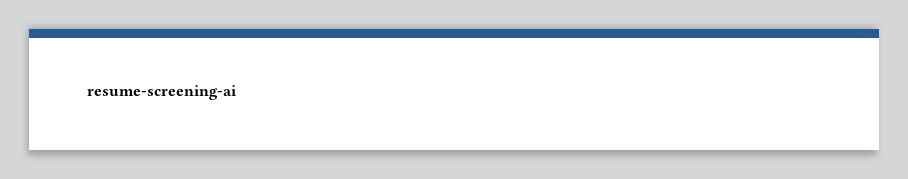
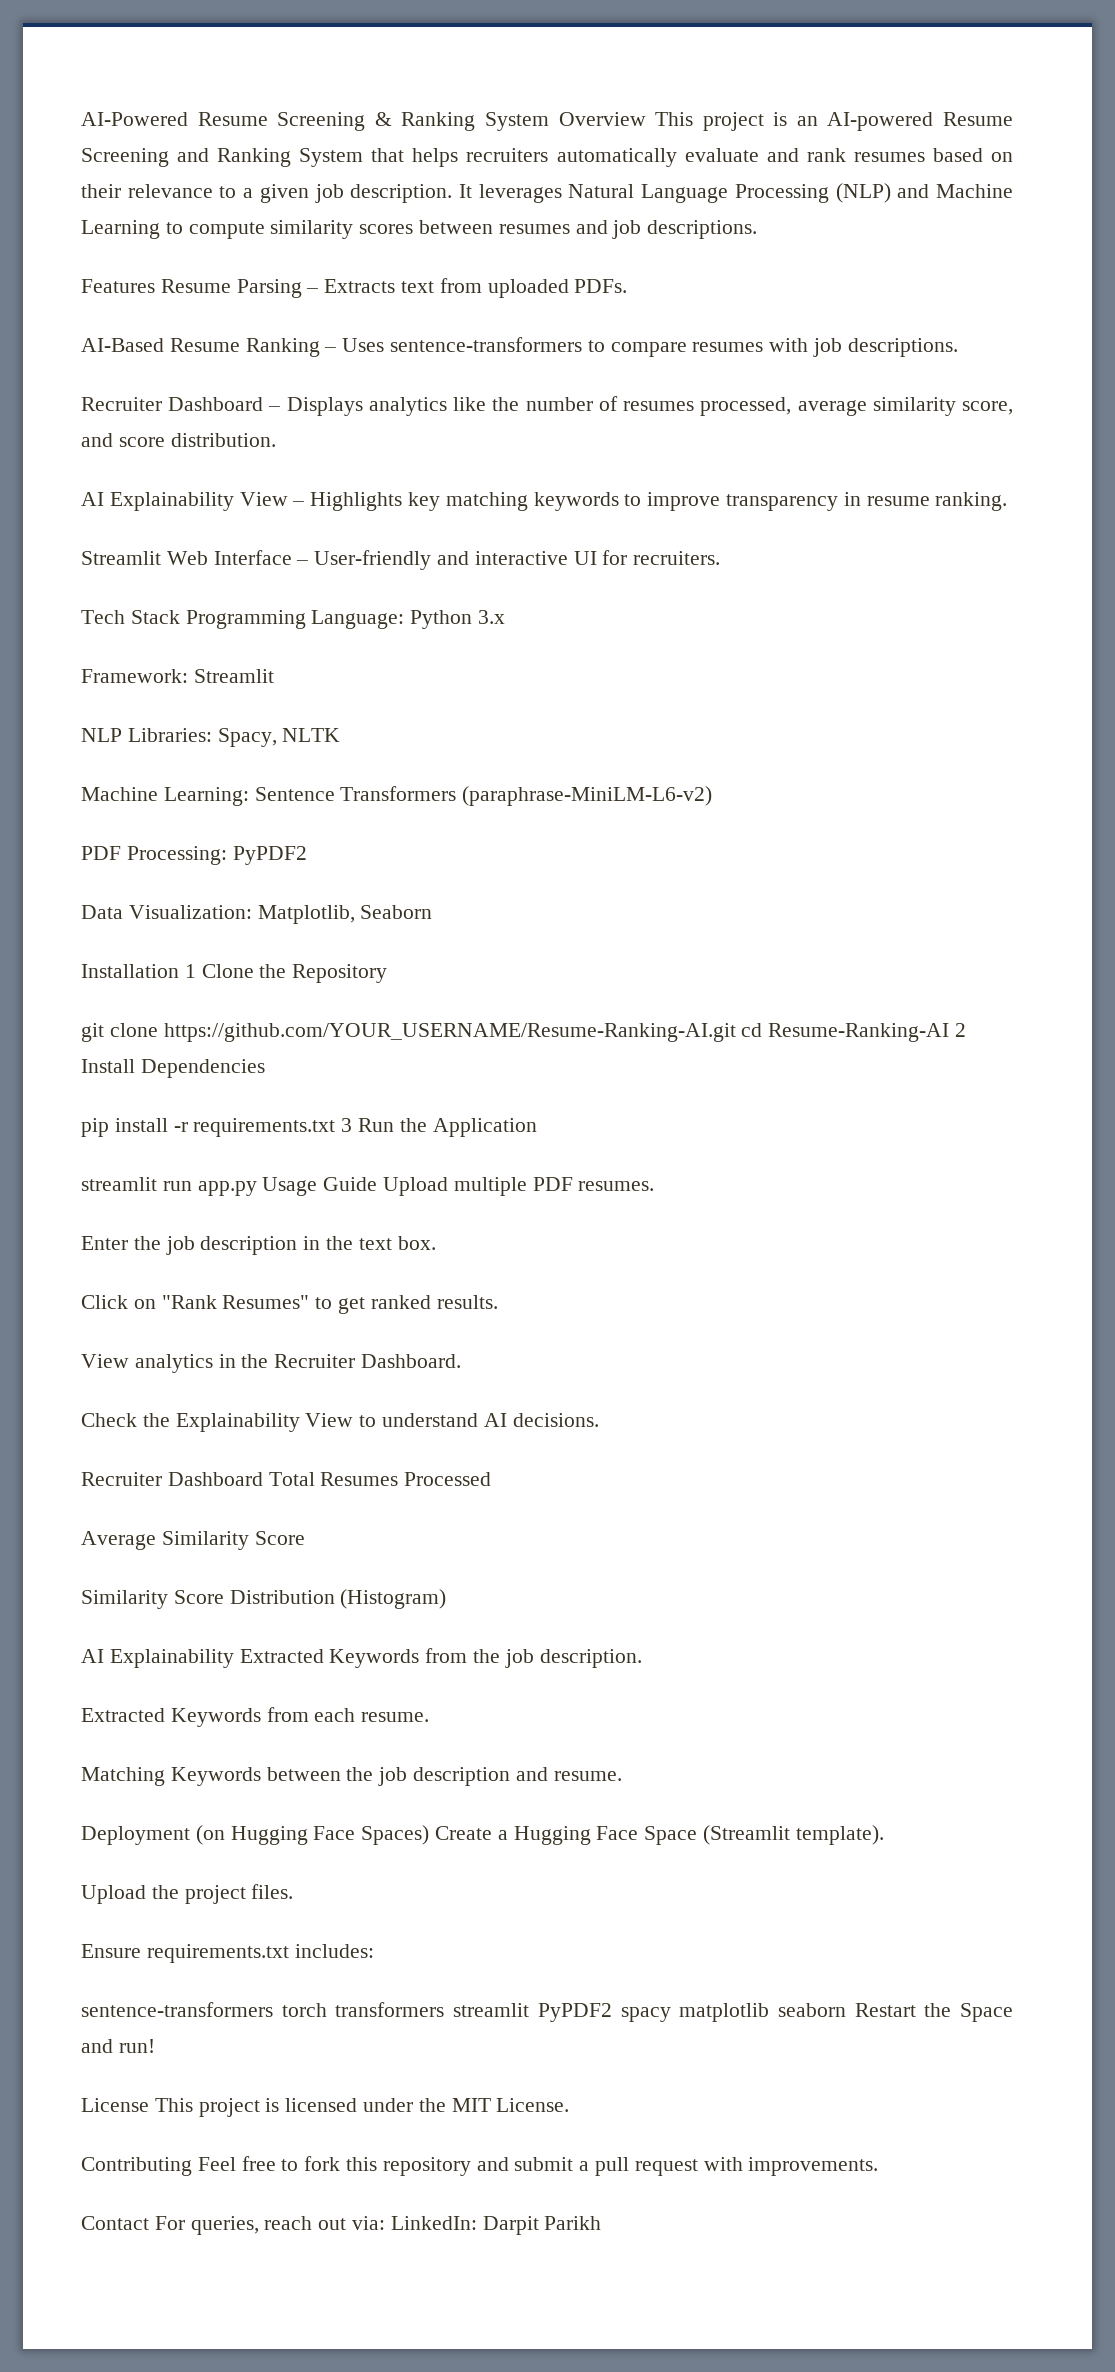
[87,85,236,100] resume-screening-ai -> [81,112,1014,131] [81,148,1014,167] [81,183,1013,203] [81,220,758,239] [81,278,628,298] [81,337,958,357] [81,396,1014,416] [81,433,276,447] [81,492,1008,511] [81,550,721,570] [81,610,506,629] [81,669,274,683] [81,728,341,747] [81,786,713,806] [81,846,307,865] [81,905,433,924] [81,964,388,983] [81,1023,967,1042] [81,1059,265,1078] [81,1118,537,1137] [81,1177,655,1196] [81,1236,436,1255] [81,1295,498,1314] [81,1354,462,1373] [81,1413,599,1432] [81,1472,492,1486] [81,1531,305,1550] [81,1589,447,1609] [81,1648,642,1668] [81,1707,430,1727] [81,1767,622,1786] [81,1825,884,1845] [81,1884,294,1904] [81,1944,374,1963] [81,2002,1014,2022] [81,2039,155,2053] [81,2098,570,2117] [81,2156,879,2176] [81,2216,602,2235] AI-Powered Resume Screening & Ranking System Overview This project is an AI-powered Resume Screening and Ranking System that helps recruiters automatically evaluate and rank resumes based on their relevance to a given job description. It leverages Natural Language Processing (NLP) and Machine Learning to compute similarity scores between resumes and job descriptions. // Features Resume Parsing – Extracts text from uploaded PDFs. // AI-Based Resume Ranking – Uses sentence-transformers to compare resumes with job descriptions. // Recruiter Dashboard – Displays analytics like the number of resumes processed, average similarity score, and score distribution. // AI Explainability View – Highlights key matching keywords to improve transparency in resume ranking. // Streamlit Web Interface – User-friendly and interactive UI for recruiters. // Tech Stack Programming Language: Python 3.x // Framework: Streamlit // NLP Libraries: Spacy, NLTK // Machine Learning: Sentence Transformers (paraphrase-MiniLM-L6-v2) // PDF Processing: PyPDF2 // Data Visualization: Matplotlib, Seaborn // Installation 1 Clone the Repository // git clone https://github.com/YOUR_USERNAME/Resume-Ranking-AI.git cd Resume-Ranking-AI 2 Install Dependencies // pip install -r requirements.txt 3 Run the Application // streamlit run app.py Usage Guide Upload multiple PDF resumes. // Enter the job description in the text box. // Click on "Rank Resumes" to get ranked results. // View analytics in the Recruiter Dashboard. // Check the Explainability View to understand AI decisions. // Recruiter Dashboard Total Resumes Processed // Average Similarity Score // Similarity Score Distribution (Histogram) // AI Explainability Extracted Keywords from the job description. // Extracted Keywords from each resume. // Matching Keywords between the job description and resume. // Deployment (on Hugging Face Spaces) Create a Hugging Face Space (Streamlit template). // Upload the project files. // Ensure requirements.txt includes: // sentence-transformers torch transformers streamlit PyPDF2 spacy matplotlib seaborn Restart the Space and run! // License This project is licensed under the MIT License. // Contributing Feel free to fork this repository and submit a pull request with improvements. // Contact For queries, reach out via: LinkedIn: Darpit Parikh

